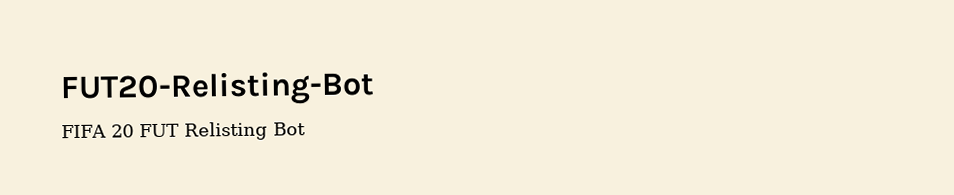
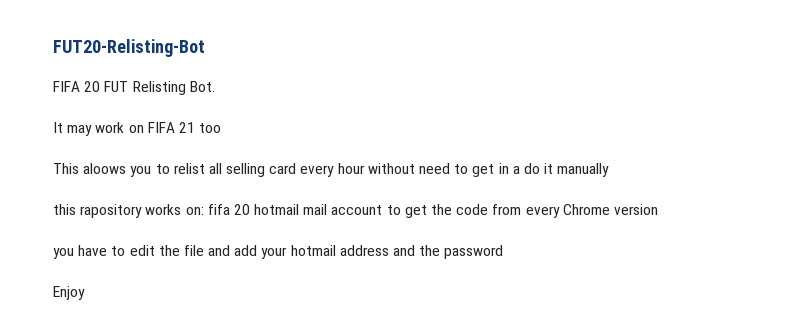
[272,122,306,136] Bot -> [189,81,215,92] [53,122,222,136] [53,163,610,177] [53,204,658,218] [53,245,504,259] [53,286,85,300] Bot. // It may work on FIFA 21 too // This aloows you to relist all selling card every hour without need to get in a do it manually // this rapository works on: fifa 20 hotmail mail account to get the code from every Chrome version // you have to edit the file and add your hotmail address and the password // Enjoy

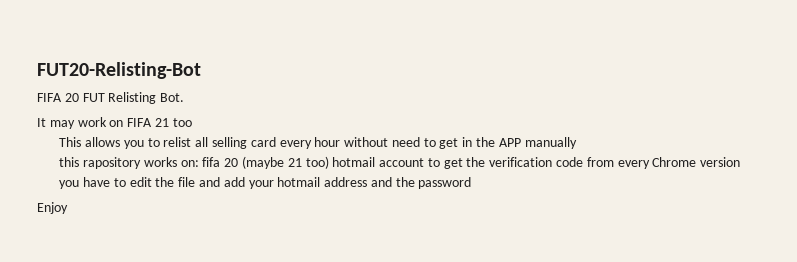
[83,163,127,174] aloows -> [85,137,121,147] allows
[512,163,554,174] a do it -> [476,137,521,147] the APP
[254,204,328,215] hotmail mail -> [242,156,376,169] (maybe 21 too) hotmail
(453, 209) none -> [489,157,553,167] verification

